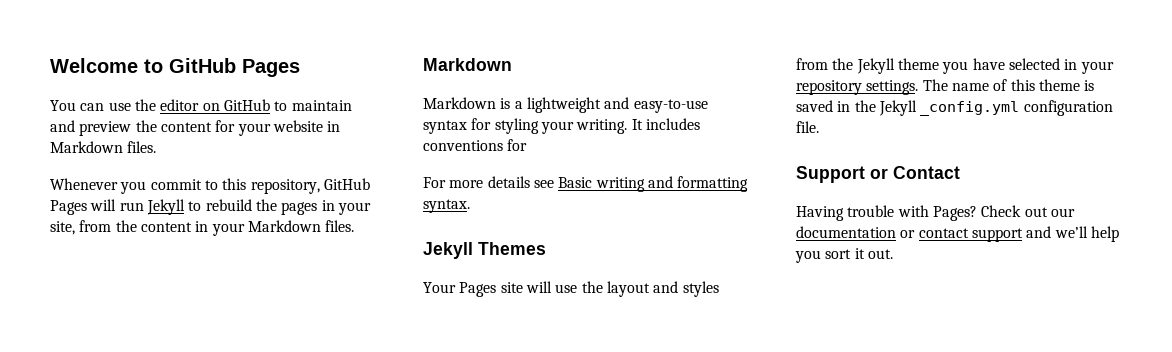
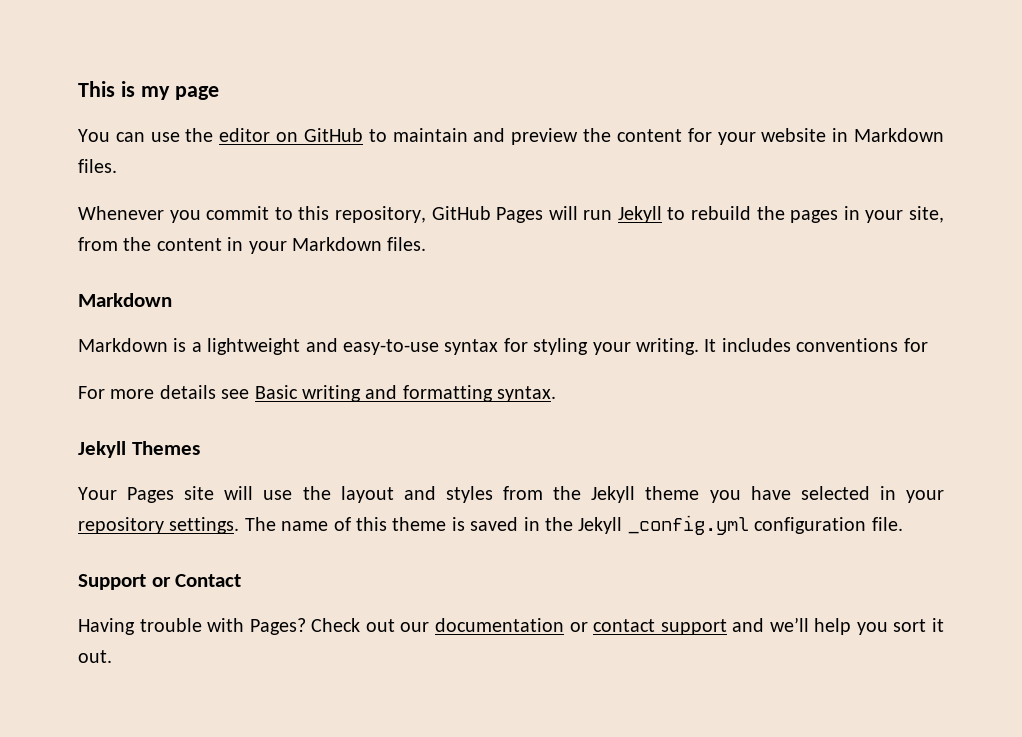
[50,58,300,77] Welcome to GitHub Pages -> [78,81,219,100] This is my page

